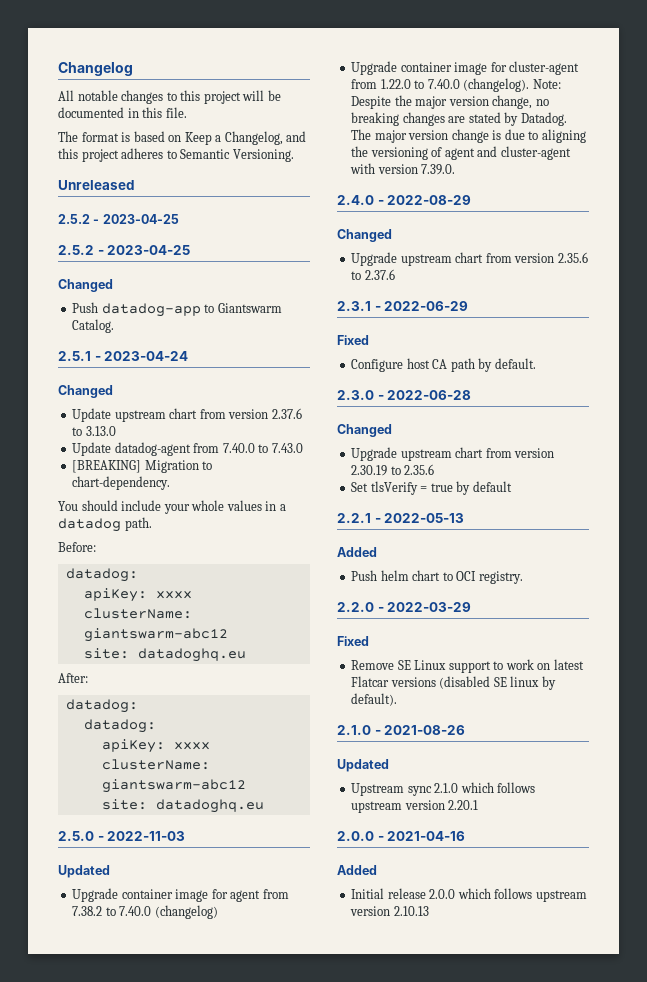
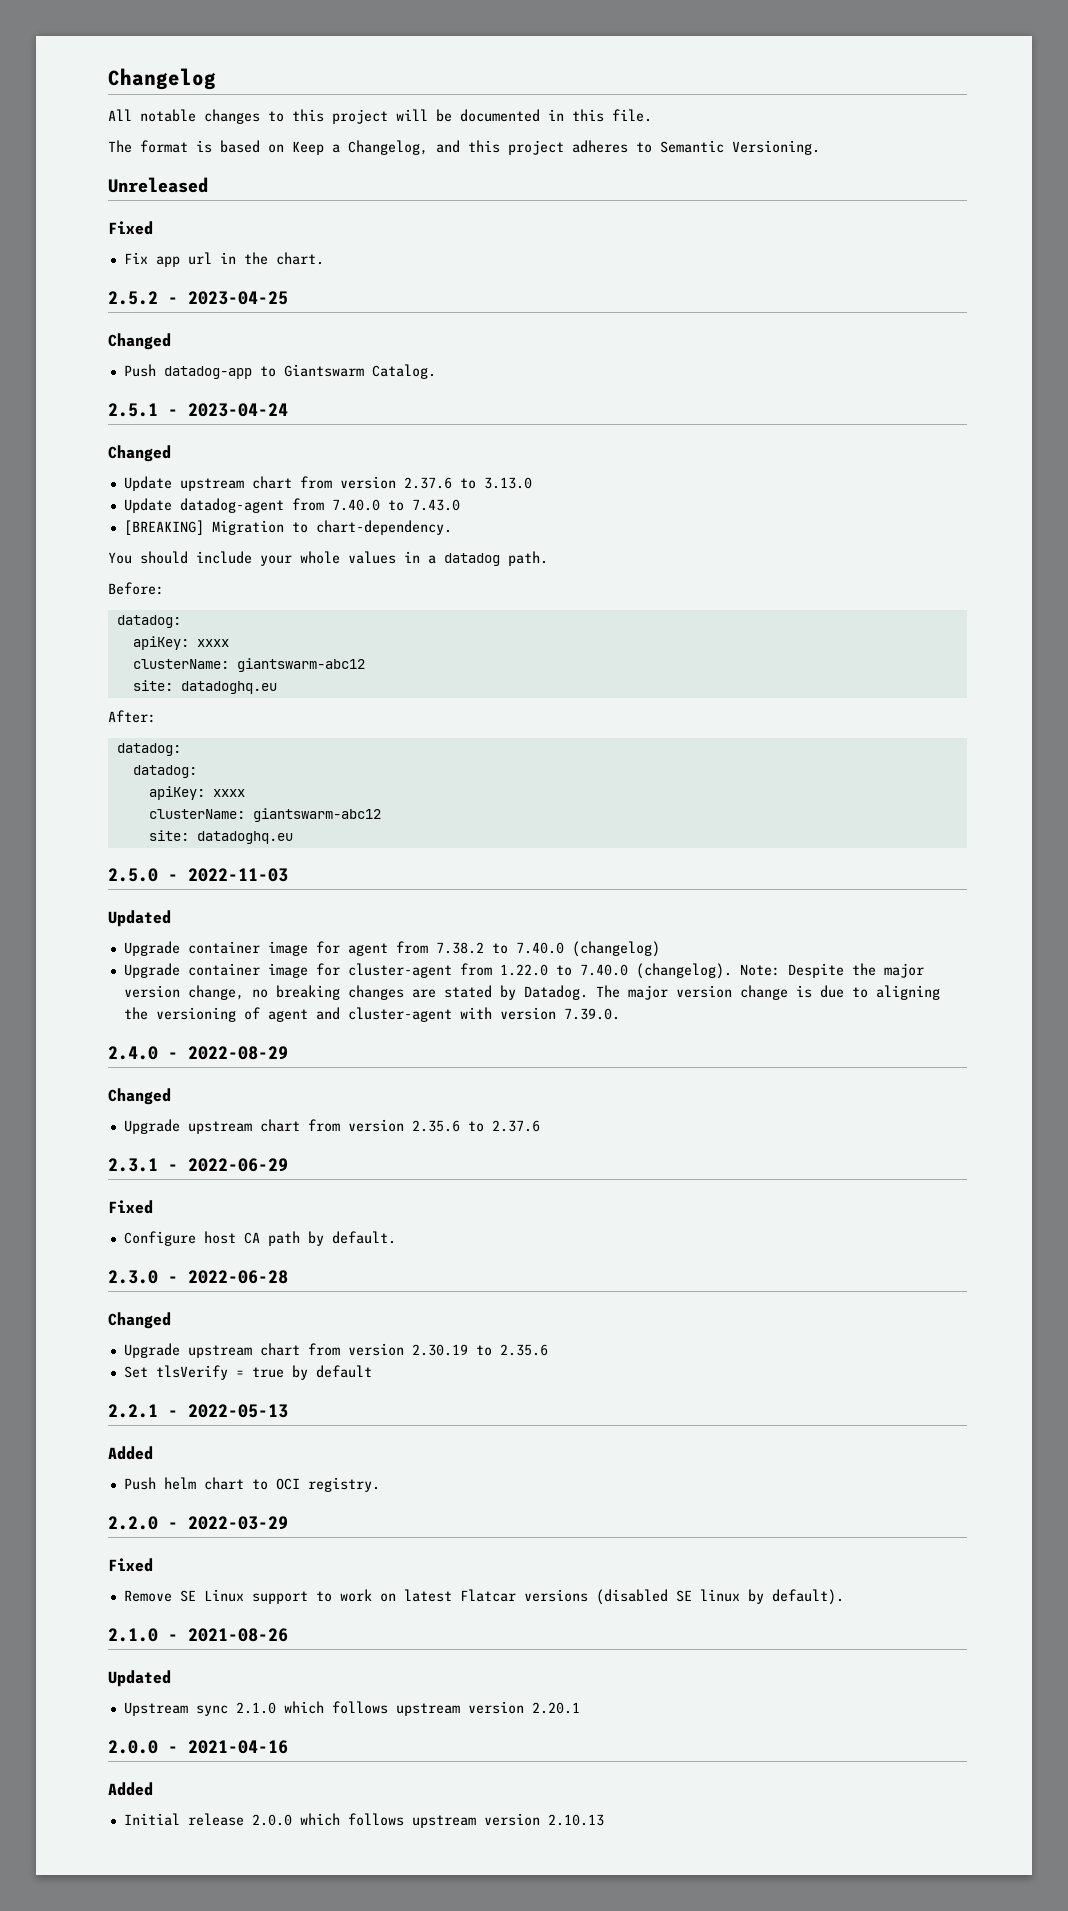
[58,214,179,224] 2.5.2 - 2023-04-25 -> [108,221,153,235] [123,252,324,267] Fixed // Fix app url in the chart.

